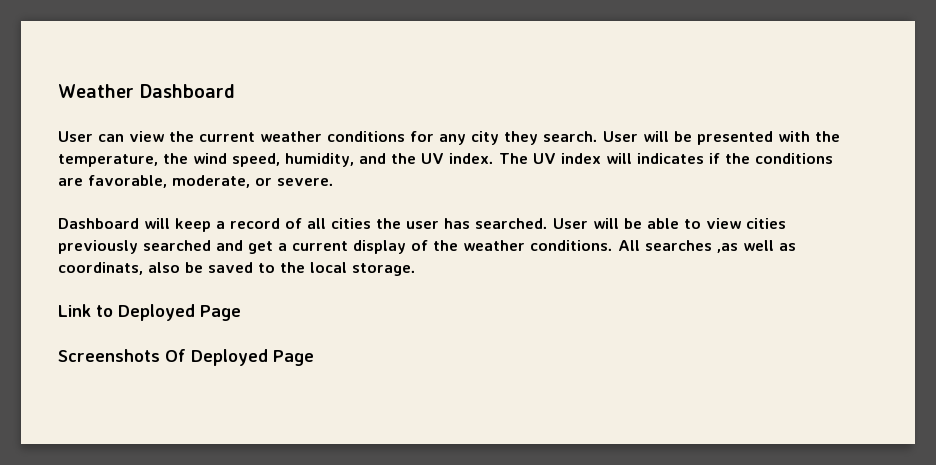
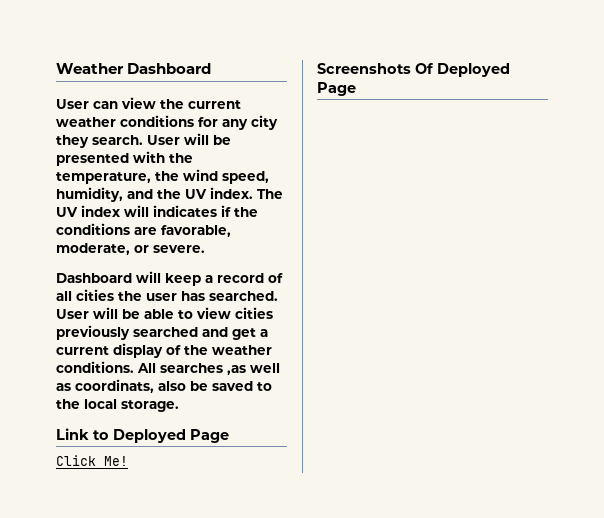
(241, 313) none -> [56,455,128,466] // Click Me!

